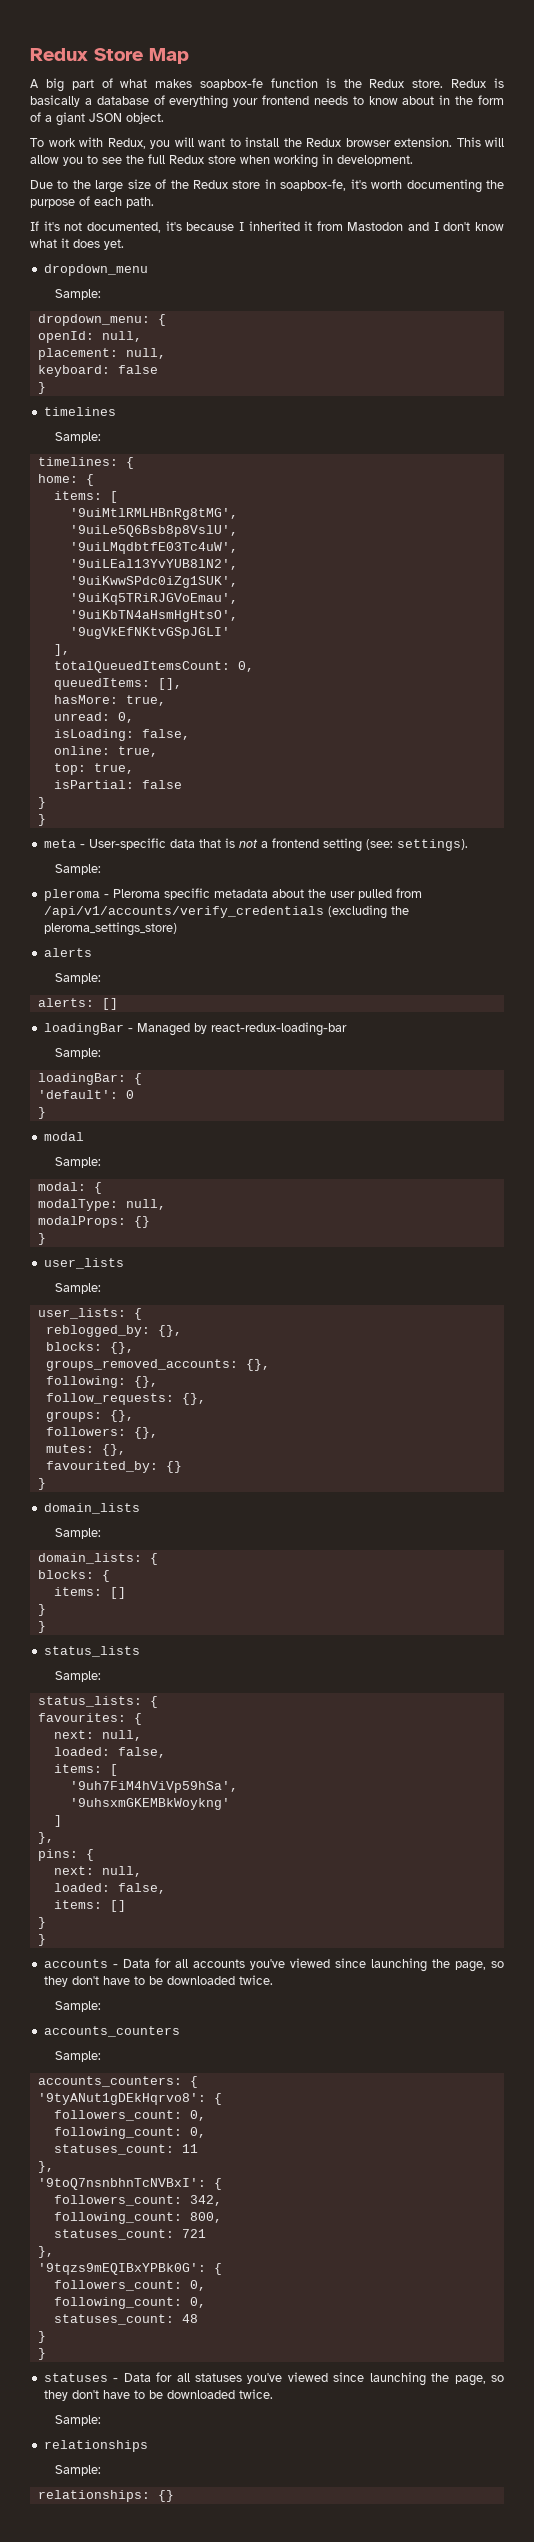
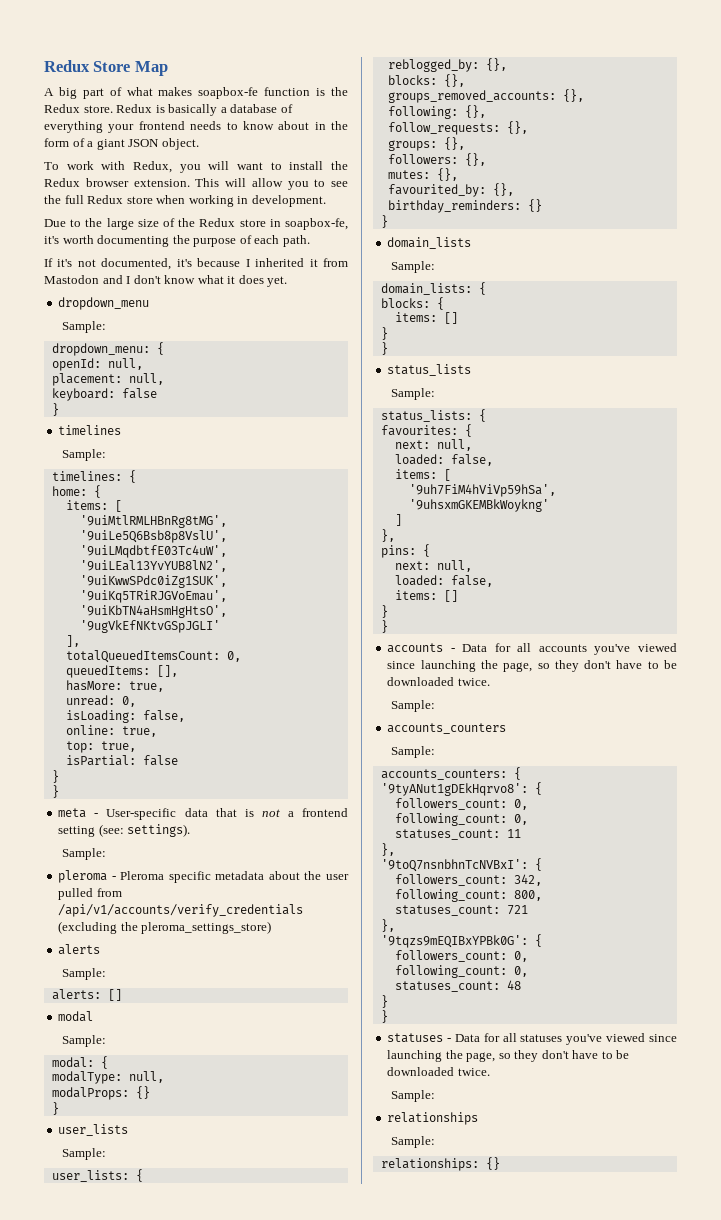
[43,1022,347,1036] [54,1048,101,1059] [37,1073,142,1085] [37,1090,134,1099] [37,1107,46,1119] // loadingBar - Managed by react-redux-loading-bar // Sample: // loadingBar: { // 'default': 0 // } -> (122, 995) none
(158, 1467) none -> [492,183,514,196] [387,200,521,213] {}, // birthday_reminders:

